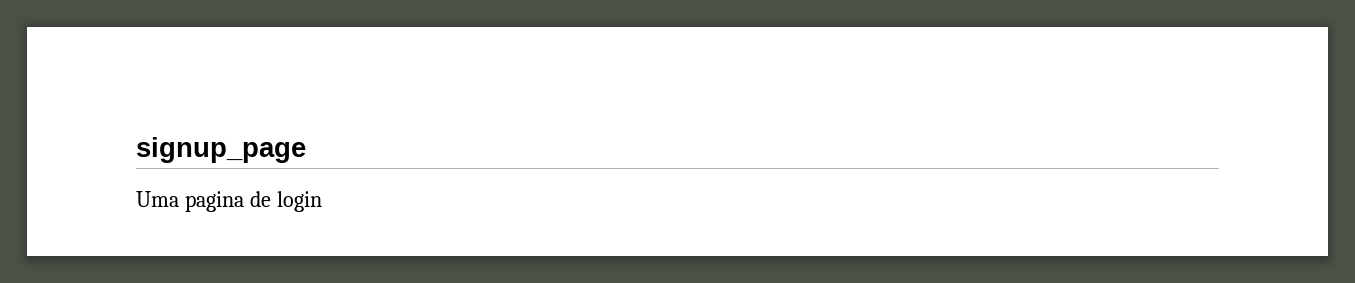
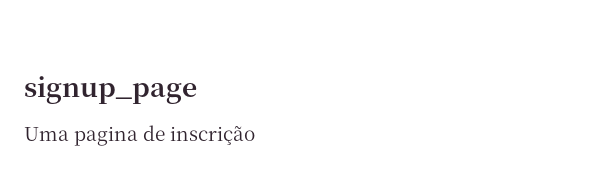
[276,191,322,212] login -> [170,126,256,145] inscrição

